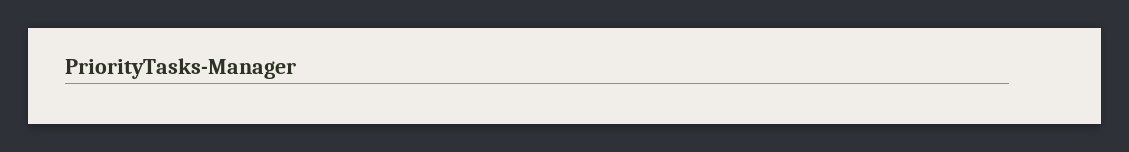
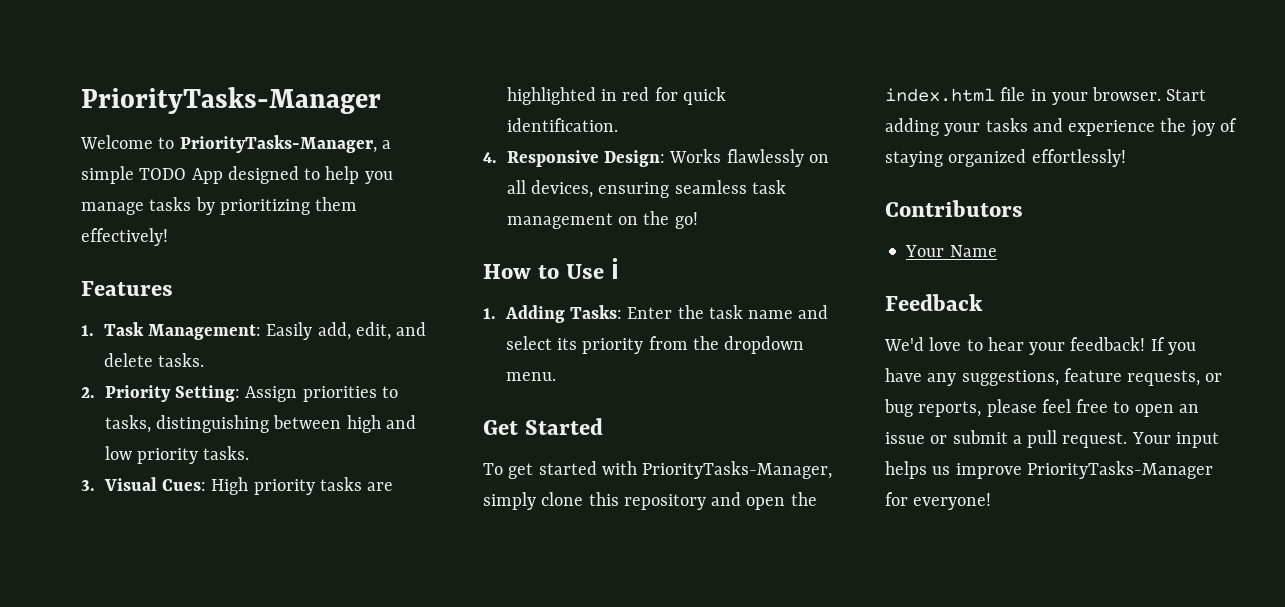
[65,58,296,79] PriorityTasks-Manager -> [81,87,381,114] [80,135,391,153] [81,166,393,184] [81,197,358,215] [81,228,168,246] [81,281,173,296] [81,322,427,340] [103,353,205,367] [81,385,398,402] [104,415,416,433] [104,446,250,464] [81,477,394,495] [506,87,726,105] [506,118,618,132] [483,149,829,167] [506,180,786,198] [506,211,698,229] [483,258,620,279] [483,305,829,323] [505,336,805,354] [505,372,556,381] [483,418,604,435] [483,461,833,479] [483,492,817,510] [885,87,1207,105] [885,118,1237,137] [885,149,1126,167] [885,200,1023,217] [905,245,997,257] [885,294,983,311] [884,337,1196,355] [885,368,1223,386] [884,399,1199,417] [885,430,1219,448] [885,461,1213,479] [885,492,992,510] PriorityTasks-Manager // Welcome to PriorityTasks-Manager, a simple TODO App designed to help you manage tasks by prioritizing them effectively! // Features // 1. Task Management: Easily add, edit, and delete tasks. // 2. Priority Setting: Assign priorities to tasks, distinguishing between high and low priority tasks. // 3. Visual Cues: High priority tasks are highlighted in red for quick identification. // 4. Responsive Design: Works flawlessly on all devices, ensuring seamless task management on the go! // How to Use ℹ // 1. Adding Tasks: Enter the task name and select its priority from the dropdown menu. // Get Started // To get started with PriorityTasks-Manager, simply clone this repository and open the index.html file in your browser. Start adding your tasks and experience the joy of staying organized effortlessly! // Contributors // Your Name // Feedback // We'd love to hear your feedback! If you have any suggestions, feature requests, or bug reports, please feel free to open an issue or submit a pull request. Your input helps us improve PriorityTasks-Manager for everyone!

